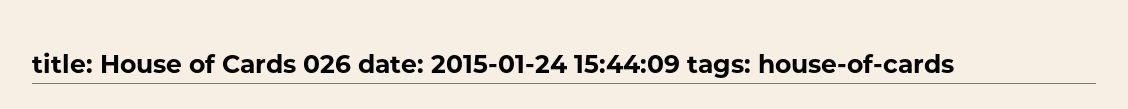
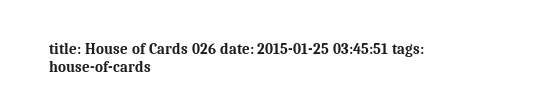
[431,55,680,73] 2015-01-24 15:44:09 -> [257,43,389,54] 2015-01-25 03:45:51

